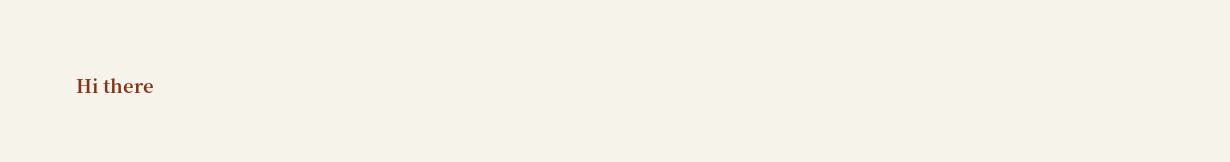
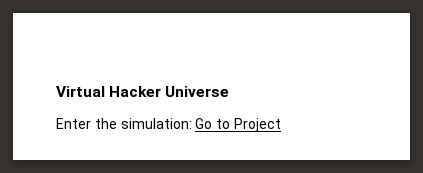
[76,78,154,93] Hi there -> [56,86,230,97] [56,118,281,132] Virtual Hacker Universe // Enter the simulation: Go to Project

